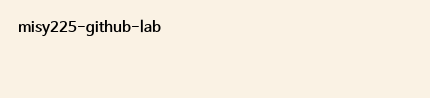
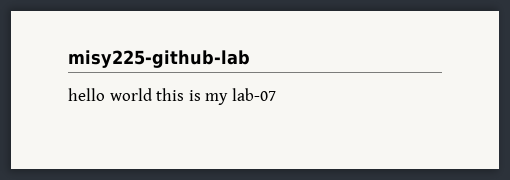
(161, 28) none -> [68,88,276,105] // hello world this is my lab-07

